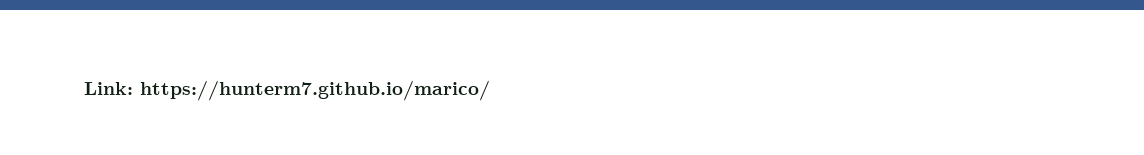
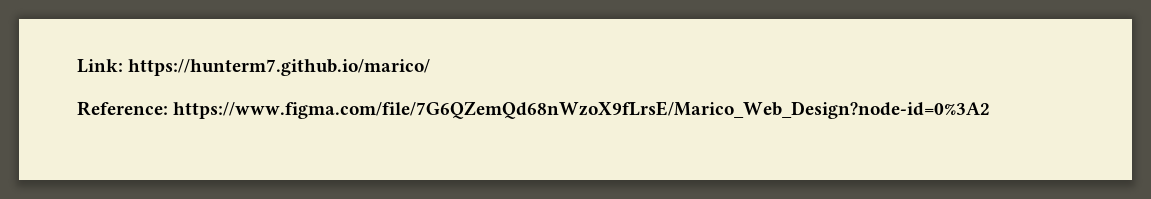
(490, 90) none -> [77,101,991,119] // Reference: https://www.figma.com/file/7G6QZemQd68nWzoX9fLrsE/Marico_Web_Design?node-id=0%3A2

